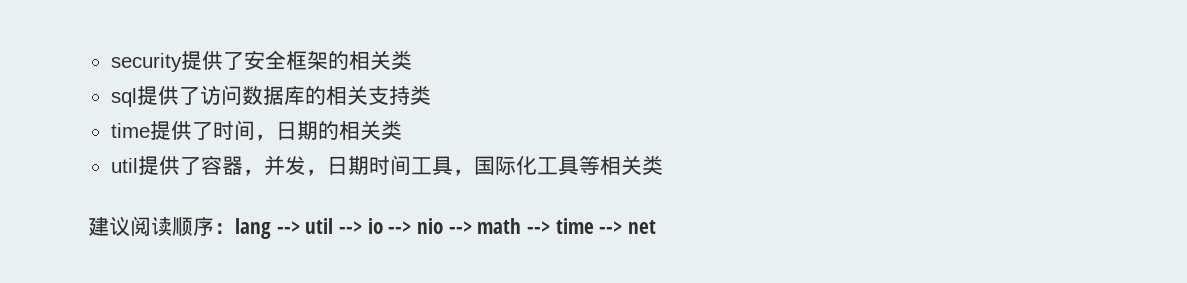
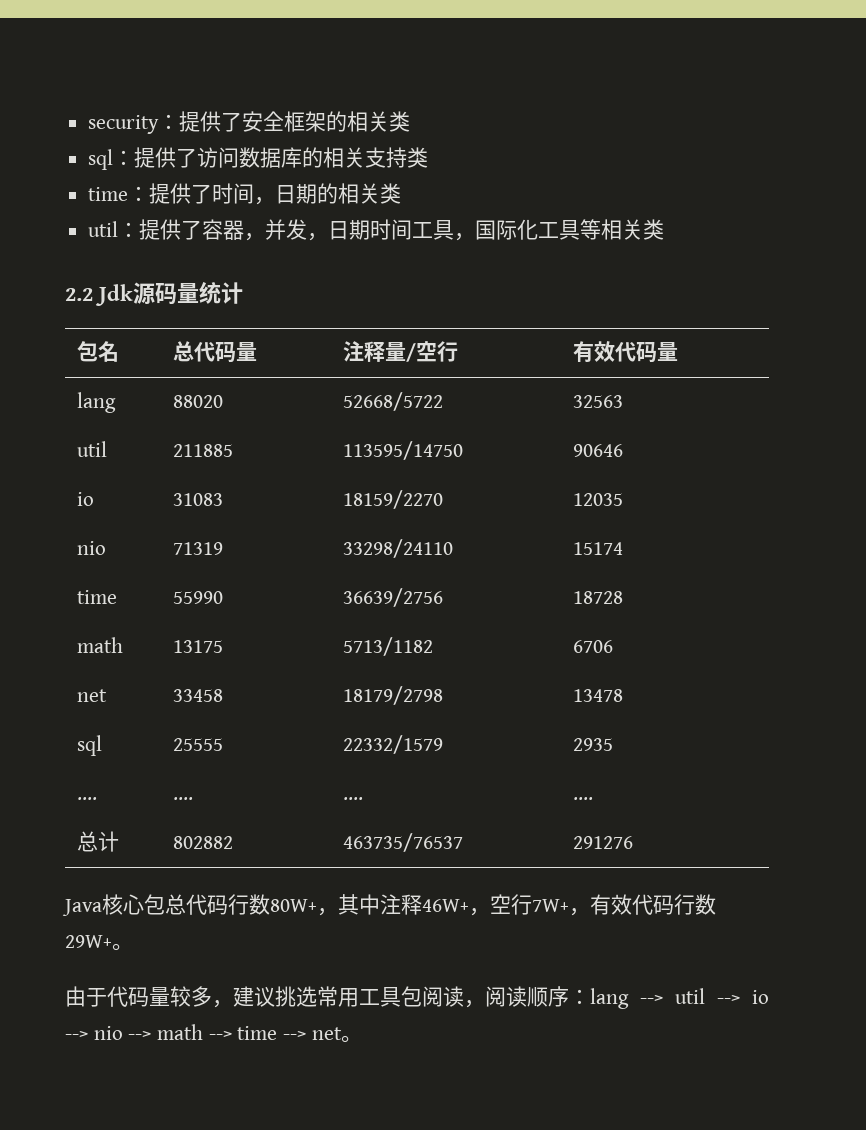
(182, 62) none -> [158,114,180,129] ：
(137, 97) none -> [113,150,135,165] ：
(150, 130) none -> [128,186,150,201] ：
(138, 165) none -> [118,222,140,237] ：
[88,217,130,236] 建议 -> [65,281,243,306] [77,341,120,362] [173,341,258,363] [343,341,459,362] [573,341,679,363] [77,392,117,413] [173,395,224,408] [343,392,444,411] [573,395,624,408] [77,441,108,457] [173,444,234,457] [343,441,464,460] [573,444,624,457] [77,492,95,506] [173,493,224,506] [343,490,444,509] [573,493,624,506] [77,541,107,555] [173,542,224,555] [343,539,454,558] [573,542,624,555] [77,590,118,604] [173,591,224,604] [343,588,444,607] [573,591,624,604] [77,637,124,653] [173,640,224,653] [343,637,434,656] [573,640,614,653] [77,689,108,702] [173,689,224,702] [343,686,444,705] [573,689,624,702] [77,735,103,756] [173,738,224,751] [343,735,444,754] [573,738,614,751] [77,797,98,800] [173,797,194,800] [343,797,364,800] [573,797,594,800] [77,831,120,852] [173,836,234,849] [343,833,464,852] [573,836,634,849] [62,894,716,916] [65,935,133,951] [65,986,485,1008] 2.2 Jdk源码量统计 // 包名 | 总代码量 | 注释量/空行 | 有效代码量 // lang | 88020 | 52668/5722 | 32563 // util | 211885 | 113595/14750 | 90646 // io | 31083 | 18159/2270 | 12035 // nio | 71319 | 33298/24110 | 15174 // time | 55990 | 36639/2756 | 18728 // math | 13175 | 5713/1182 | 6706 // net | 33458 | 18179/2798 | 13478 // sql | 25555 | 22332/1579 | 2935 // .... | .... | .... | .... // 总计 | 802882 | 463735/76537 | 291276 // Java核心包总代码行数80W+，其中注释46W+，空行7W+，有效代码行数29W+。 // 由于代码量较多，建议挑选常用工具包阅读，
(657, 227) none -> [340,1035,362,1043] 。

